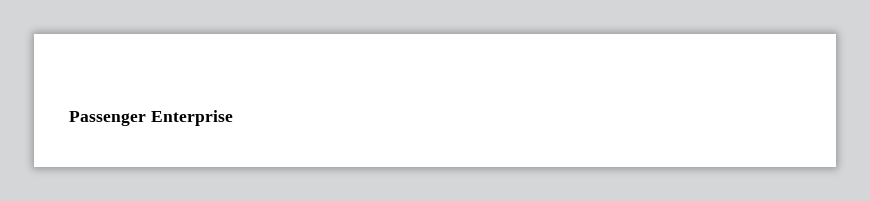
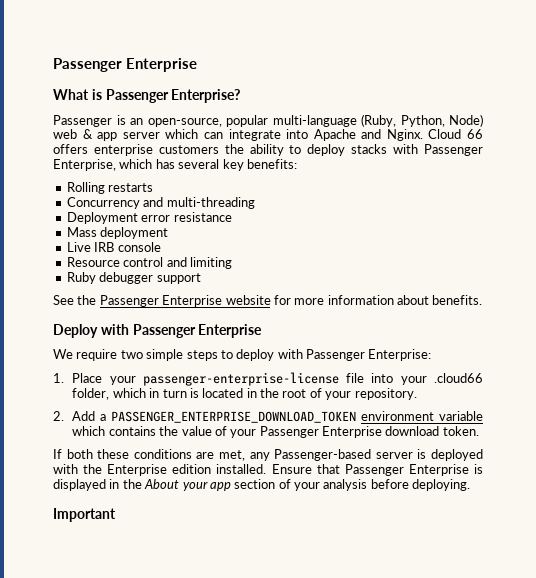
[69,110,233,126] Passenger Enterprise -> [53,58,198,72] [53,89,241,103] [53,114,483,127] [53,129,483,141] [53,144,484,156] [53,159,297,171] [66,182,154,194] [66,197,255,209] [66,212,232,224] [66,227,169,239] [66,242,161,252] [66,257,232,269] [66,272,201,284] [53,295,483,307] [53,324,263,338] [53,349,432,361] [53,372,484,386] [72,388,417,400] [53,411,483,423] [72,426,479,438] [53,449,484,461] [53,464,483,476] [53,479,471,491] [53,508,116,522] Passenger Enterprise // What is Passenger Enterprise? // Passenger is an open-source, popular multi-language (Ruby, Python, Node) web & app server which can integrate into Apache and Nginx. Cloud 66 offers enterprise customers the ability to deploy stacks with Passenger Enterprise, which has several key benefits: // Rolling restarts // Concurrency and multi-threading // Deployment error resistance // Mass deployment // Live IRB console // Resource control and limiting // Ruby debugger support // See the Passenger Enterprise website for more information about benefits. // Deploy with Passenger Enterprise // We require two simple steps to deploy with Passenger Enterprise: // 1. Place your passenger-enterprise-license file into your .cloud66 folder, which in turn is located in the root of your repository. // 2. Add a PASSENGER_ENTERPRISE_DOWNLOAD_TOKEN environment variable which contains the value of your Passenger Enterprise download token. // If both these conditions are met, any Passenger-based server is deployed with the Enterprise edition installed. Ensure that Passenger Enterprise is displayed in the About your app section of your analysis before deploying. // Important

